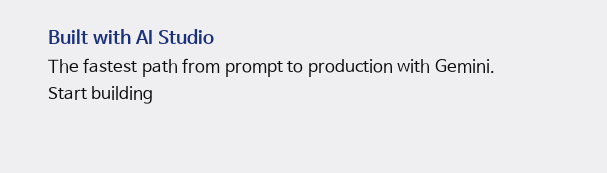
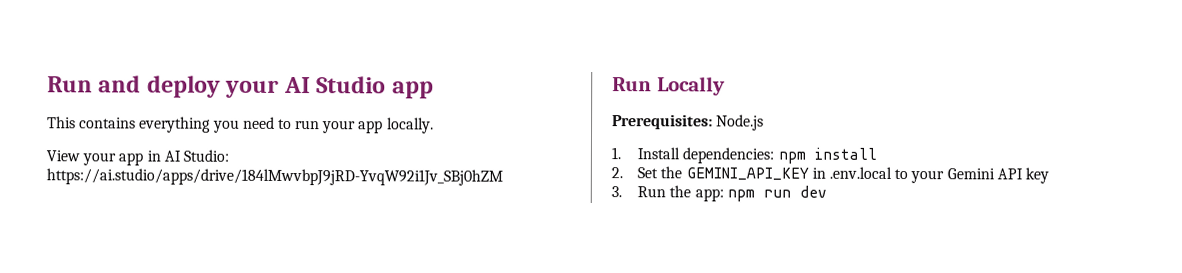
[48,29,215,44] [48,58,495,77] [48,86,154,104] Built with AI Studio // The fastest path from prompt to production with Gemini. // Start building -> [47,75,434,99] [47,116,434,134] [46,149,229,166] [46,168,503,186] [612,76,725,96] [612,114,765,131] [611,147,877,164] [611,166,1049,184] [611,185,827,202] Run and deploy your AI Studio app // This contains everything you need to run your app locally. // View your app in AI Studio: https://ai.studio/apps/drive/184lMwvbpJ9jRD-YvqW92i1Jv_SBj0hZM // Run Locally // Prerequisites: Node.js // 1. Install dependencies: npm install // 2. Set the GEMINI_API_KEY in .env.local to your Gemini API key // 3. Run the app: npm run dev

